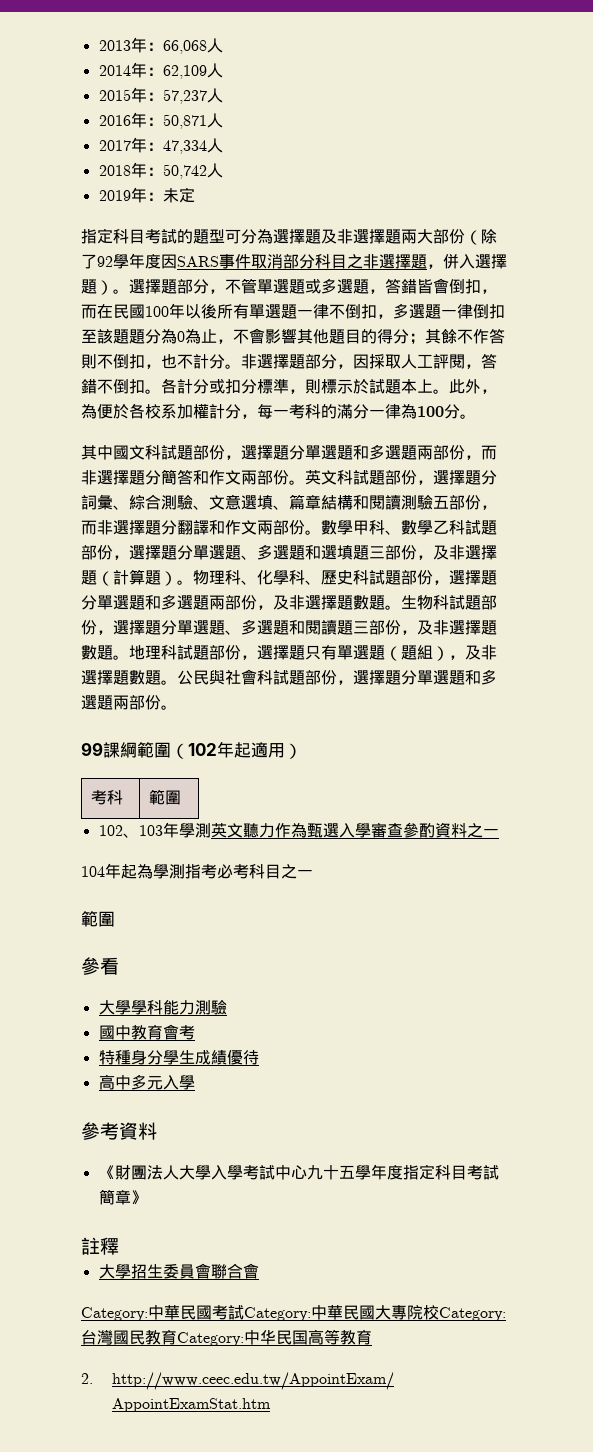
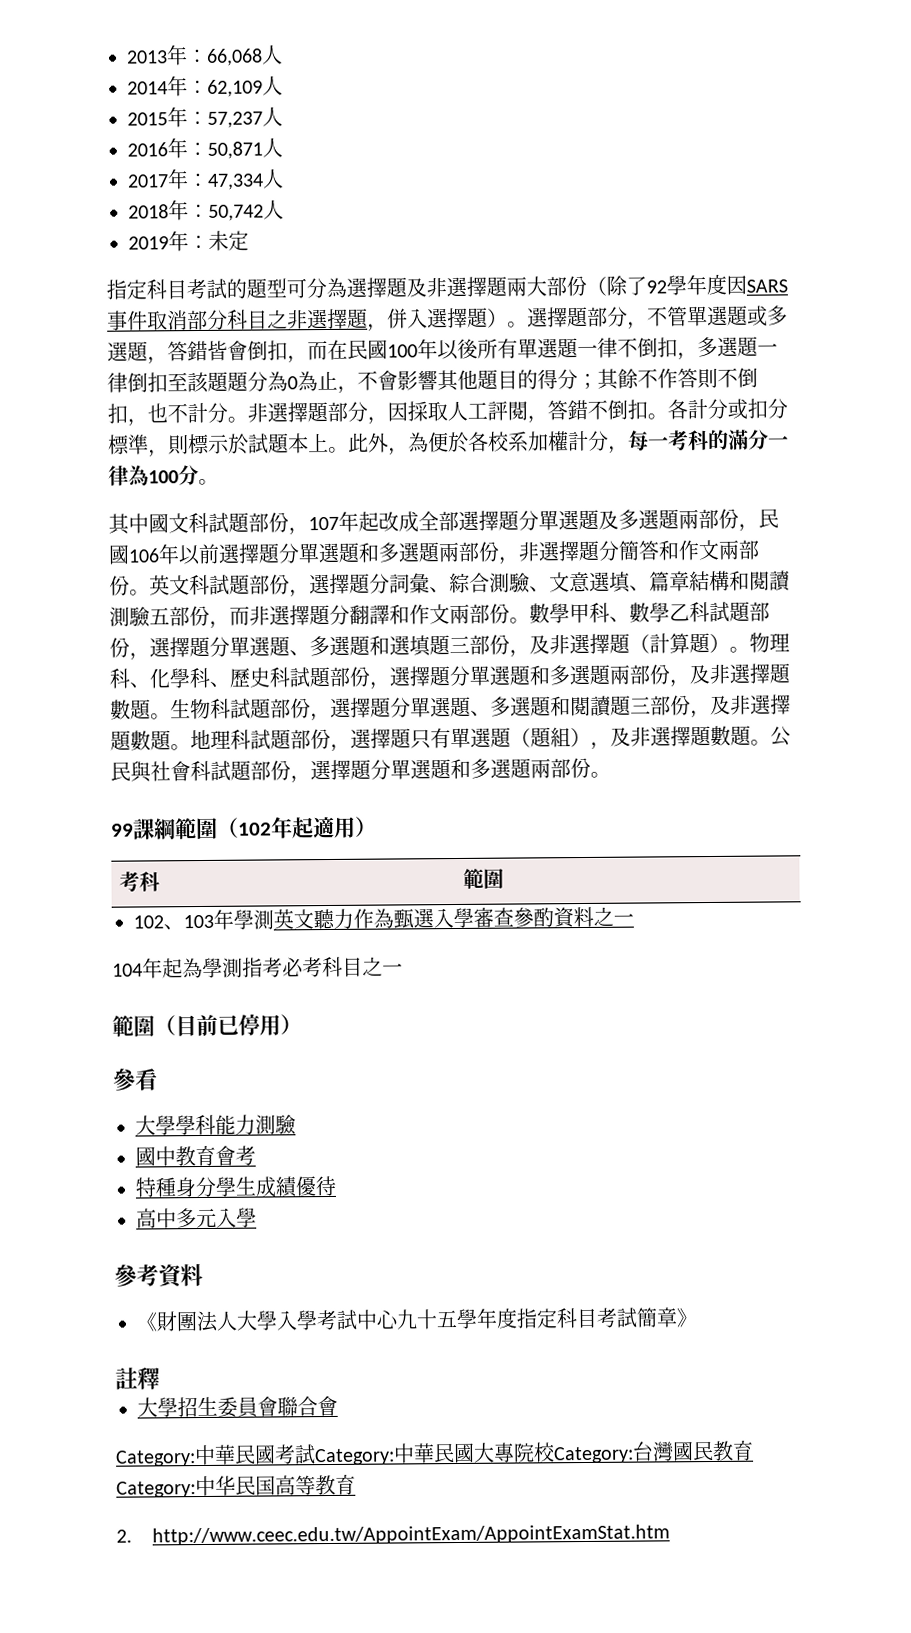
[241,444,497,460] 選擇題分單選題和多選題兩部份，而 -> [308,508,779,533] [108,541,520,566] 107年起改成全部選擇題分單選題及多選題兩部份，民國106年以前選擇題分單選題和多選題兩部份，
(115, 919) none -> [154,1013,302,1037] （目前已停用）

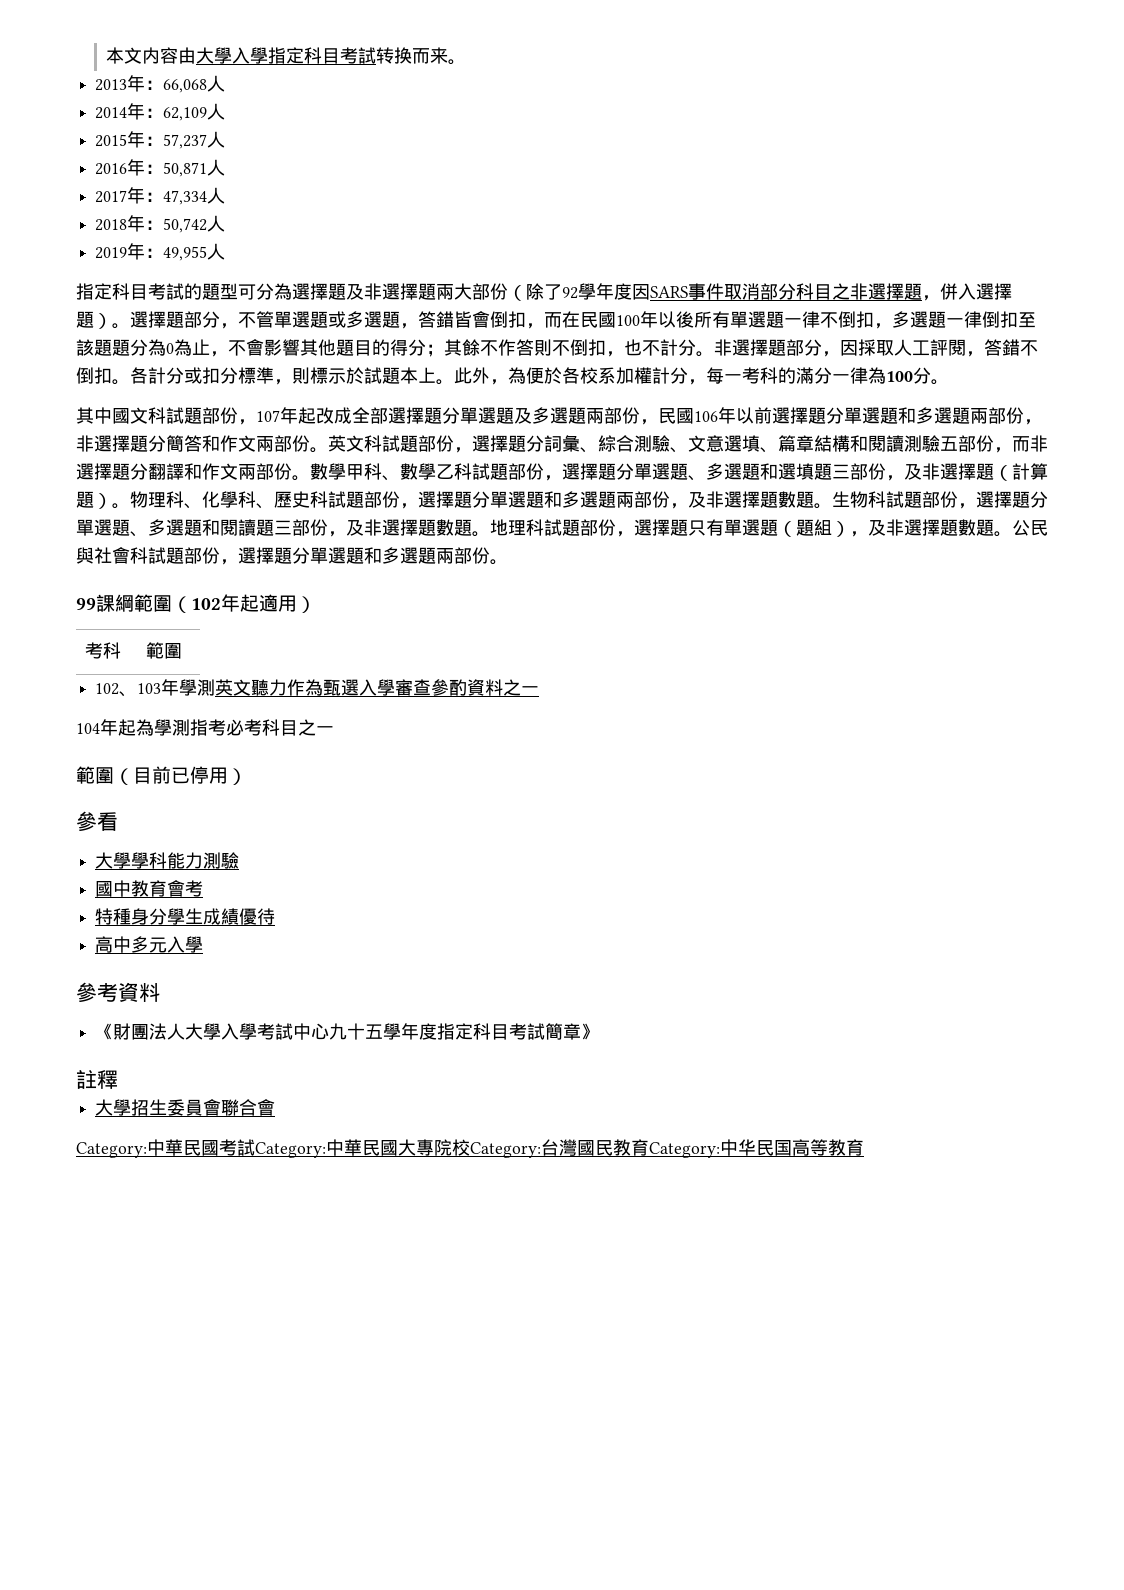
(126, 57) none -> [106,47,467,65] 本文内容由大學入學指定科目考試转换而来。 //
[208,230,249,251] 未定 -> [163,243,226,261] 49,955人
[116,1524,670,1546] // 2. http://www.ceec.edu.tw/AppointExam/AppointExamStat.htm -> (864, 1147) none

